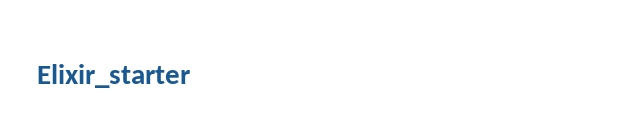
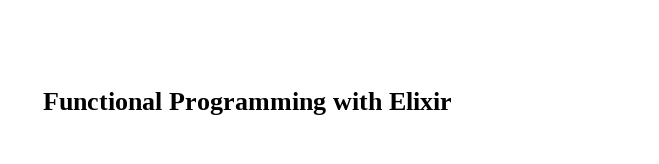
[37,64,190,88] Elixir_starter -> [43,92,453,115] Functional Programming with Elixir

